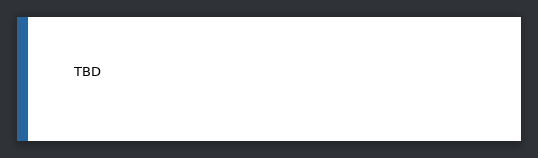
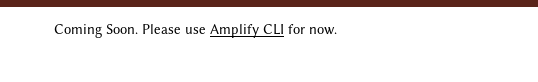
[73,67,101,76] TBD -> [54,24,337,38] Coming Soon. Please use Amplify CLI for now.

